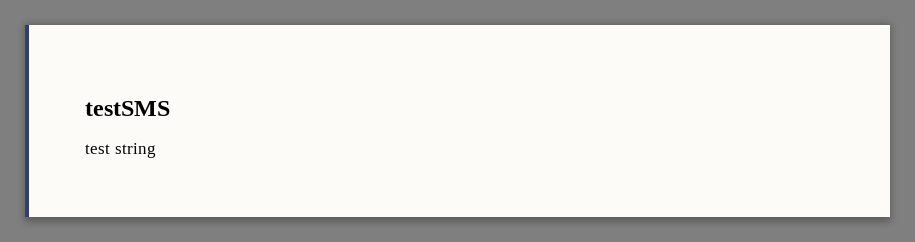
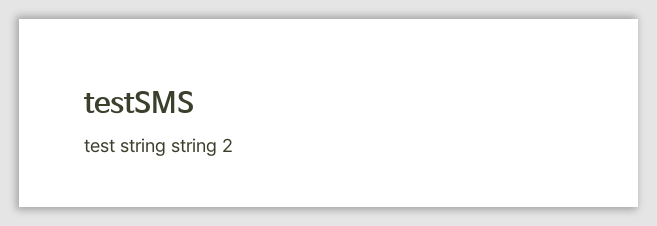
(156, 150) none -> [171,138,233,156] string 2

